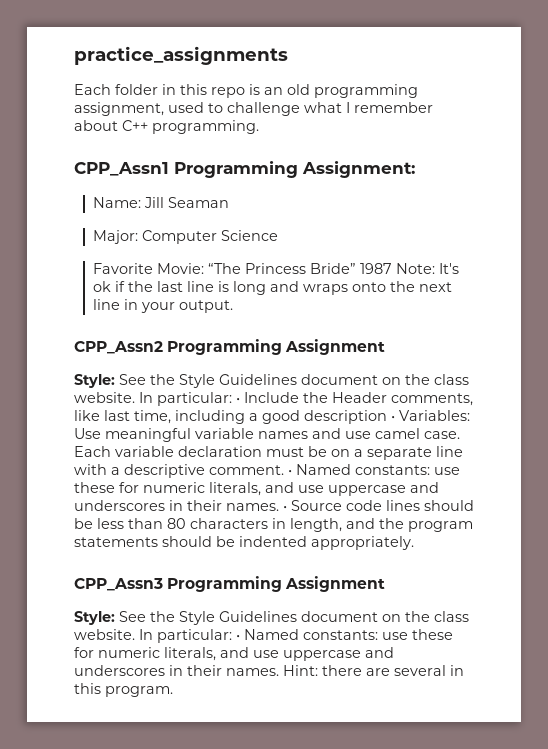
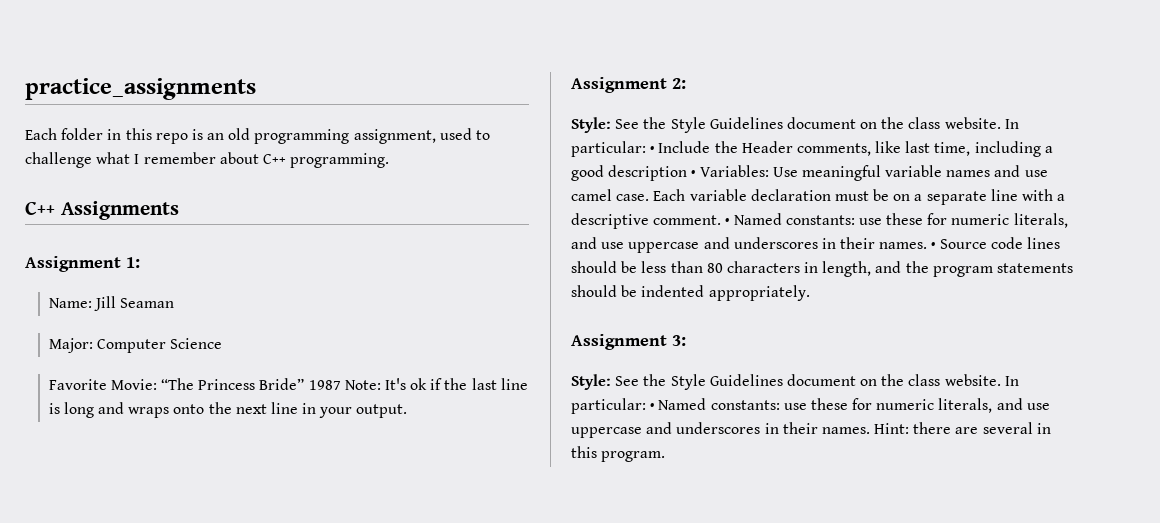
[74,161,415,178] CPP_Assn1 Programming Assignment: -> [25,201,179,220] [25,256,140,272] C++ Assignments // Assignment 1:
[74,339,386,355] CPP_Assn2 Programming Assignment -> [571,77,686,93] Assignment 2:
[74,576,386,592] CPP_Assn3 Programming Assignment -> [571,334,686,350] Assignment 3:

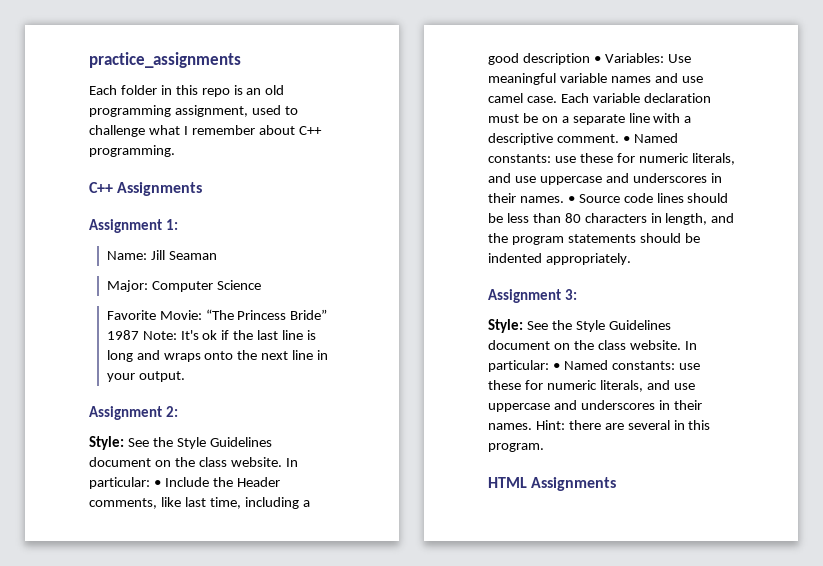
(666, 456) none -> [488,477,617,491] // HTML Assignments

